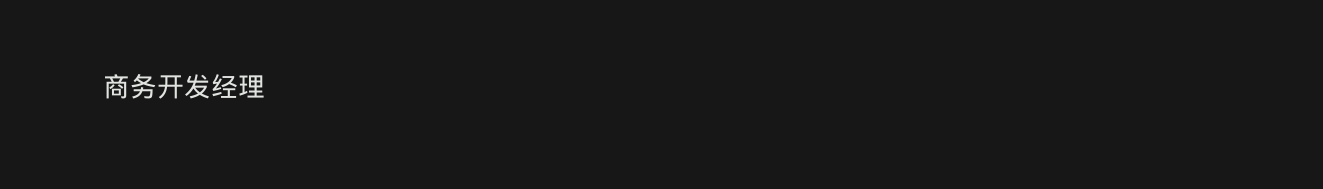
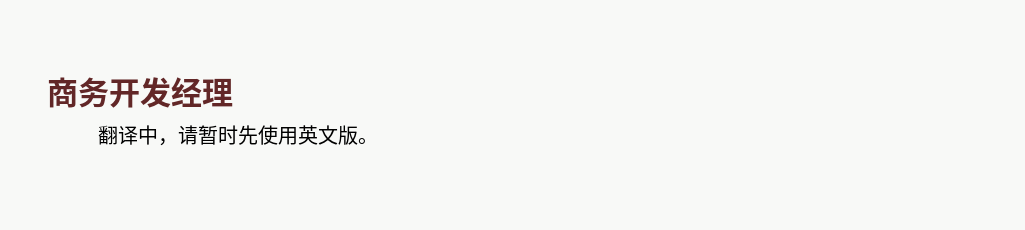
(265, 86) none -> [98,125,379,146] // 翻译中，请暂时先使用英文版。

